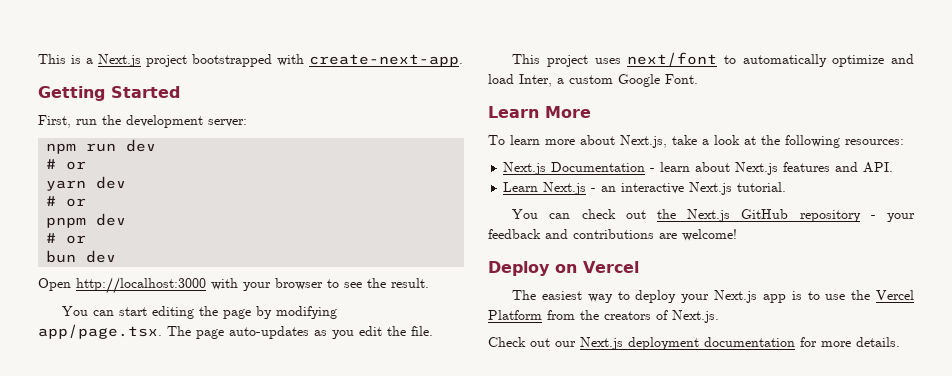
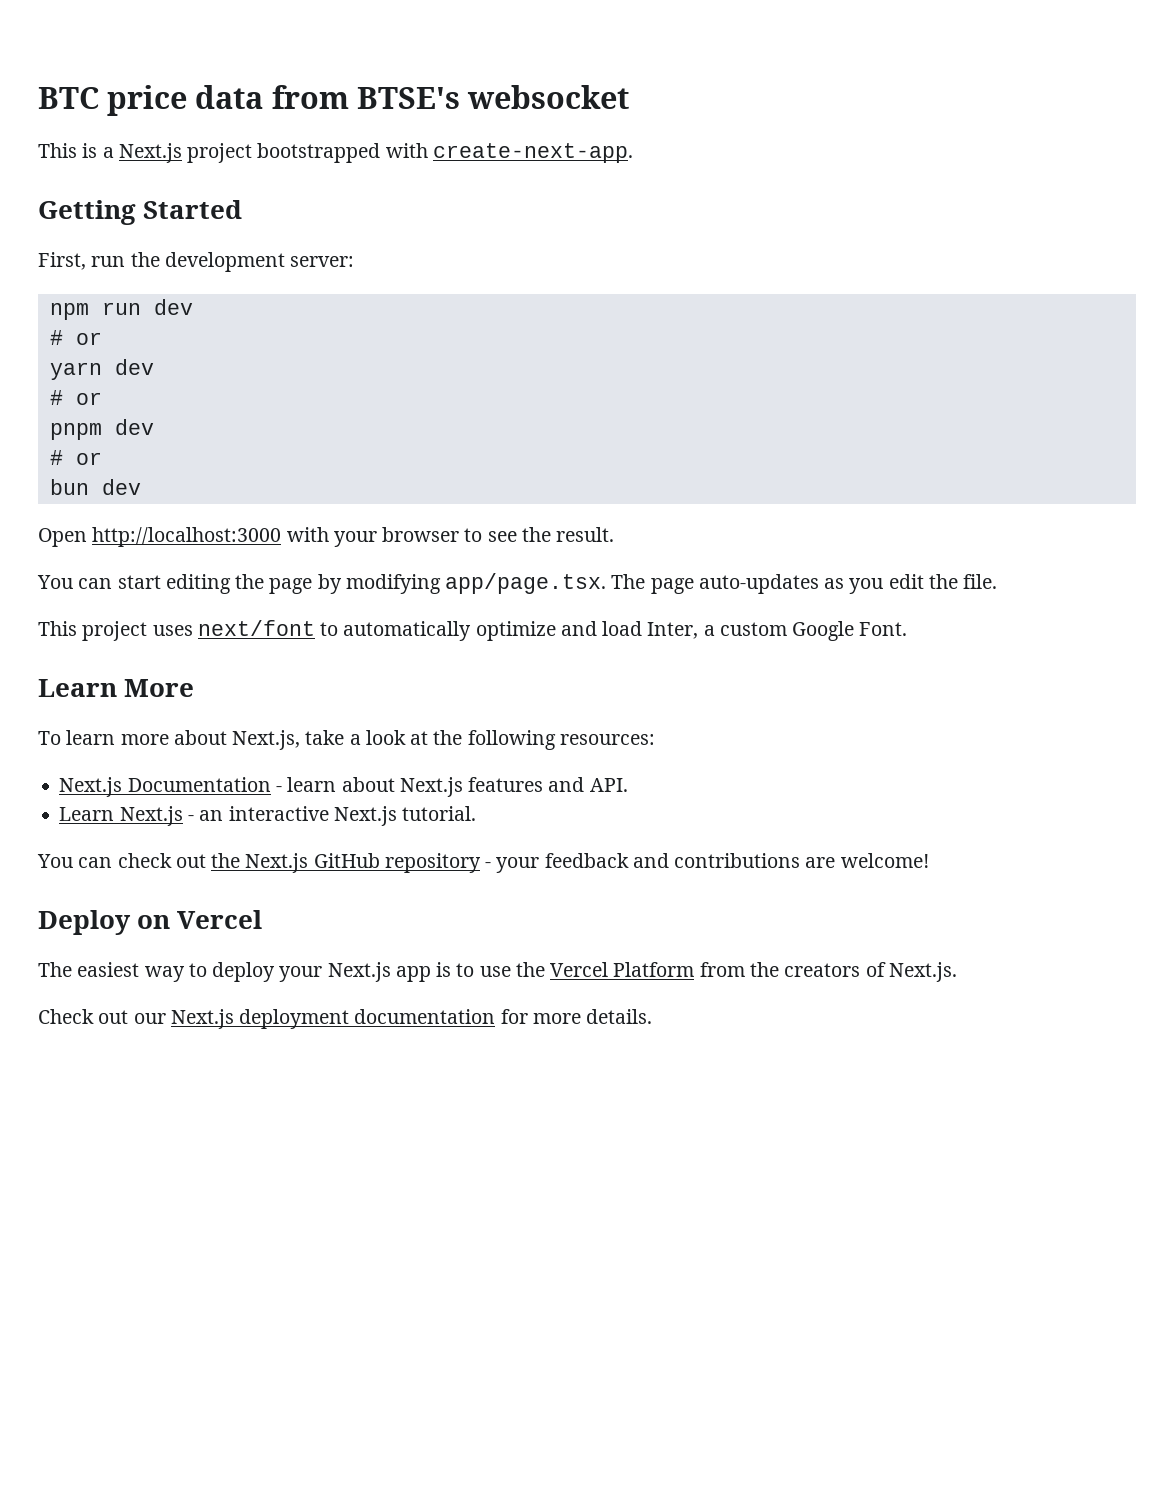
(38, 59) none -> [38,85,630,116] BTC price data from BTSE's websocket //

